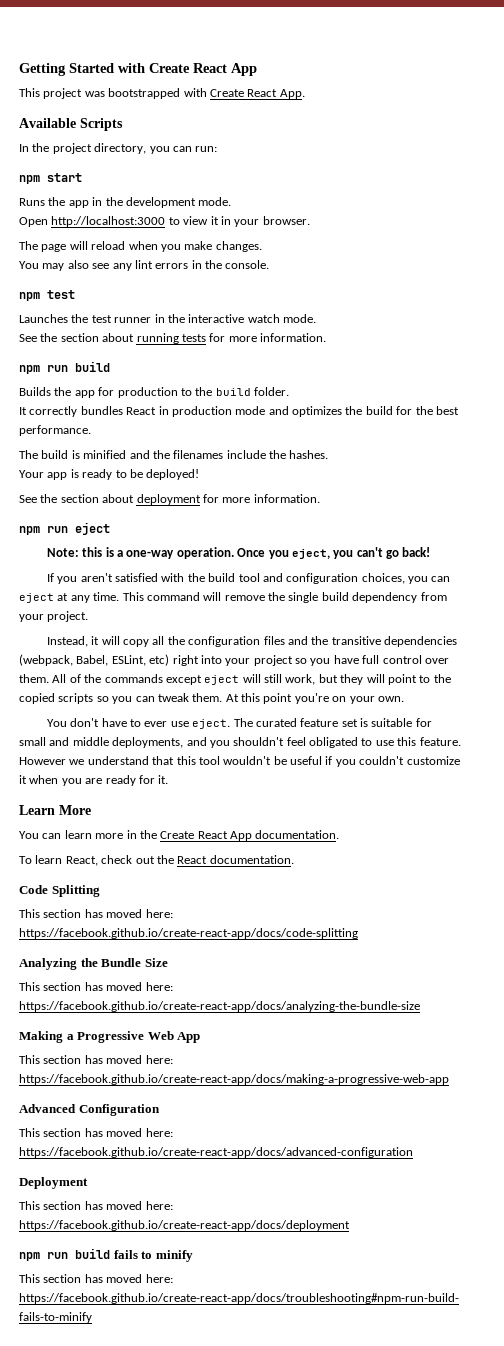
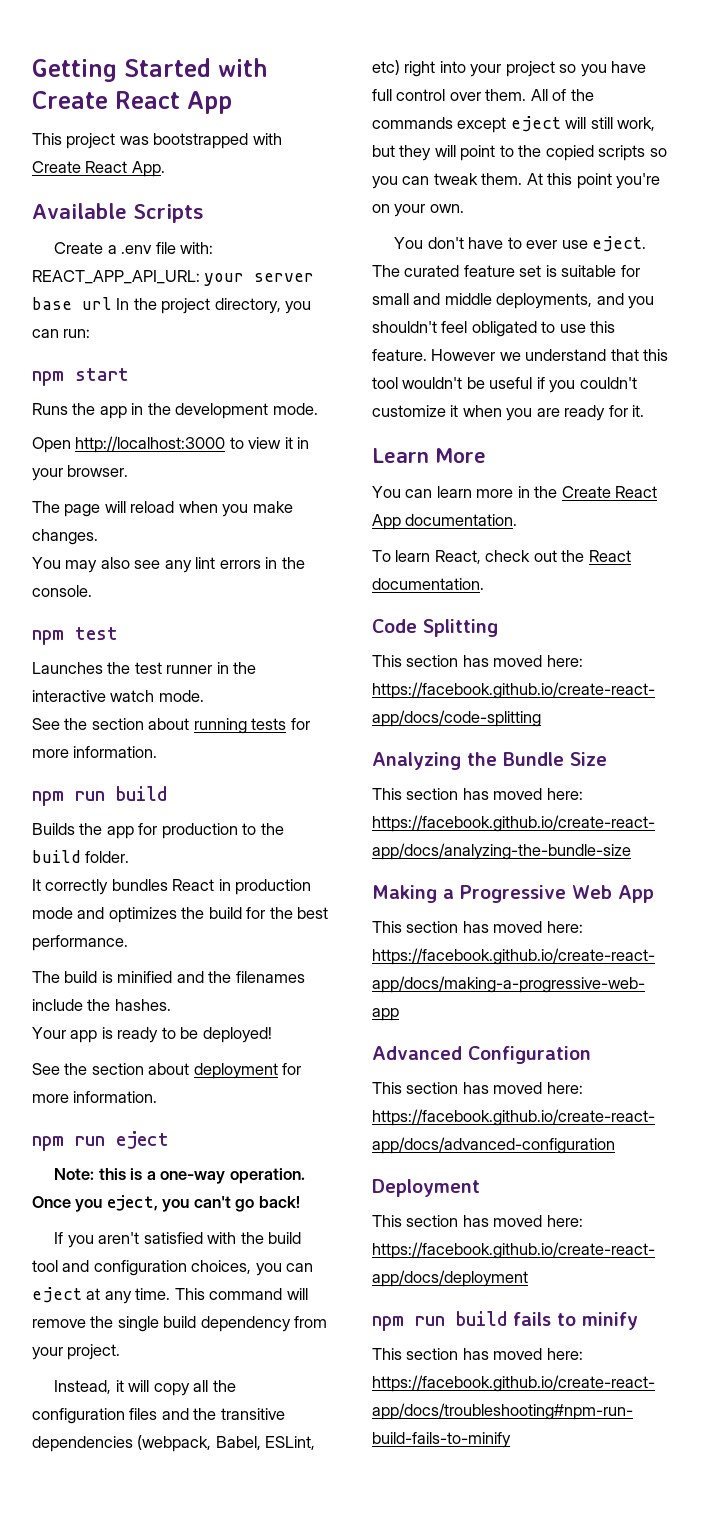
(123, 124) none -> [54,242,214,254] [32,270,315,286] [32,297,112,310] Create a .env file with: REACT_APP_API_URL: your server base url

